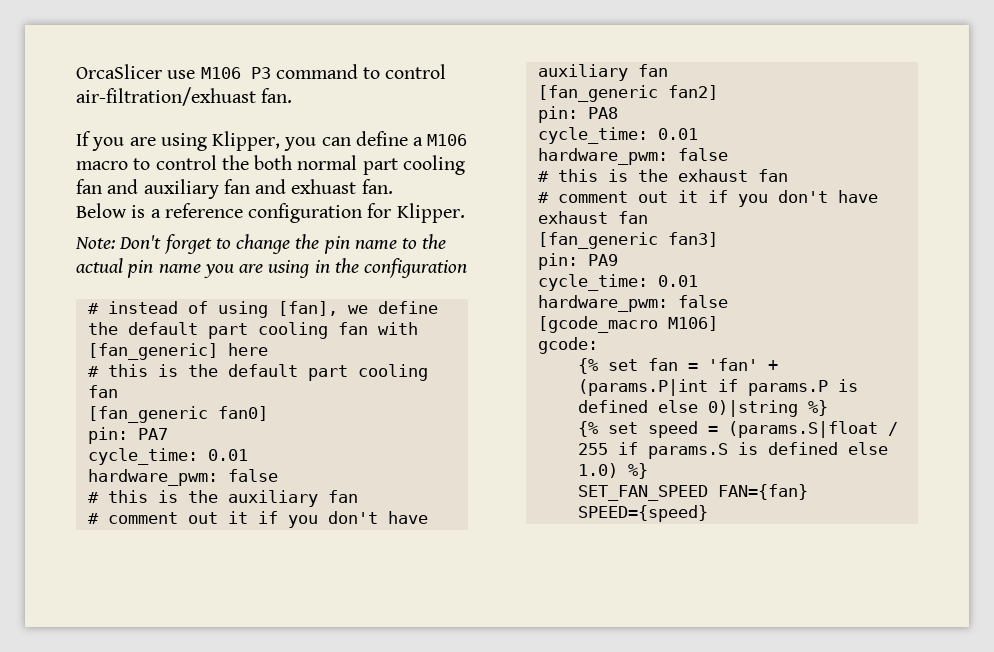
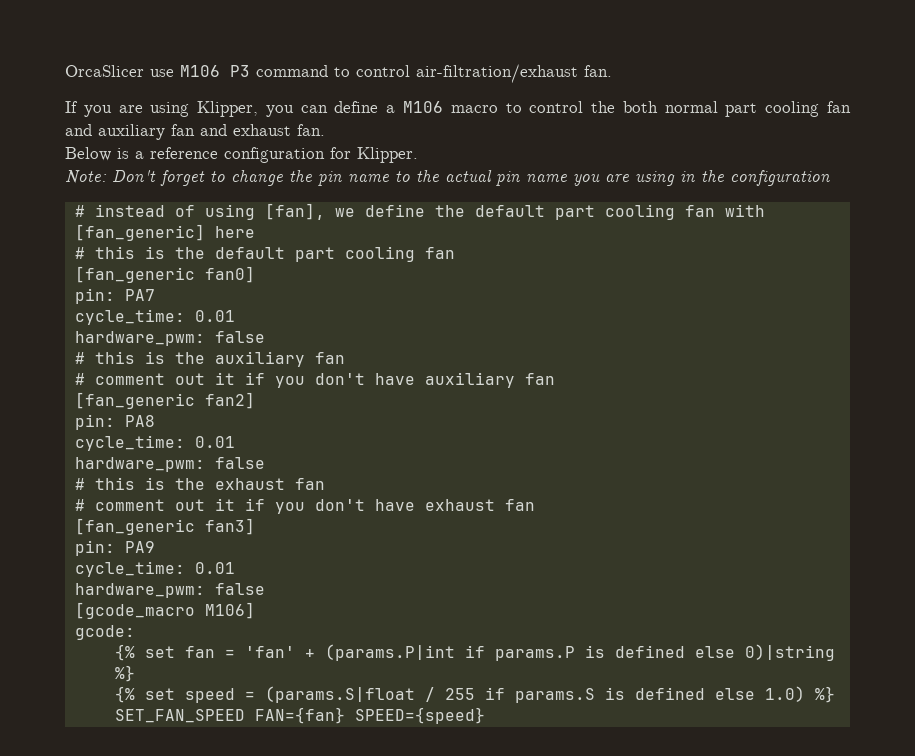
[76,87,256,106] air-filtration/exhuast -> [416,64,578,83] air-filtration/exhaust
[291,179,357,194] exhuast -> [233,124,291,136] exhaust

